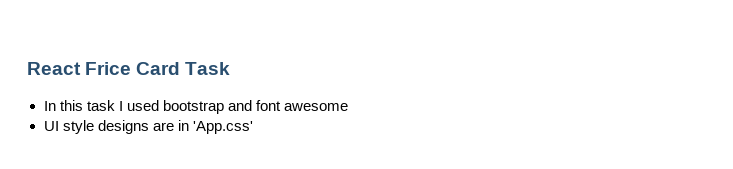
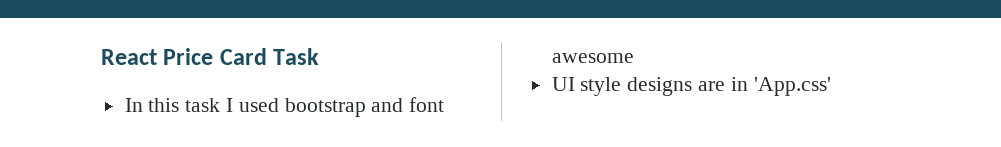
[85,62,132,75] Frice -> [163,48,214,65] Price

